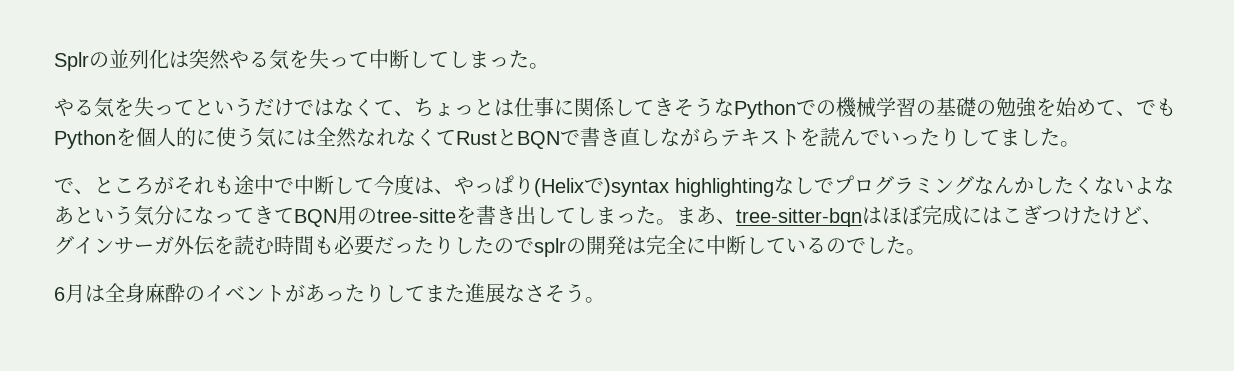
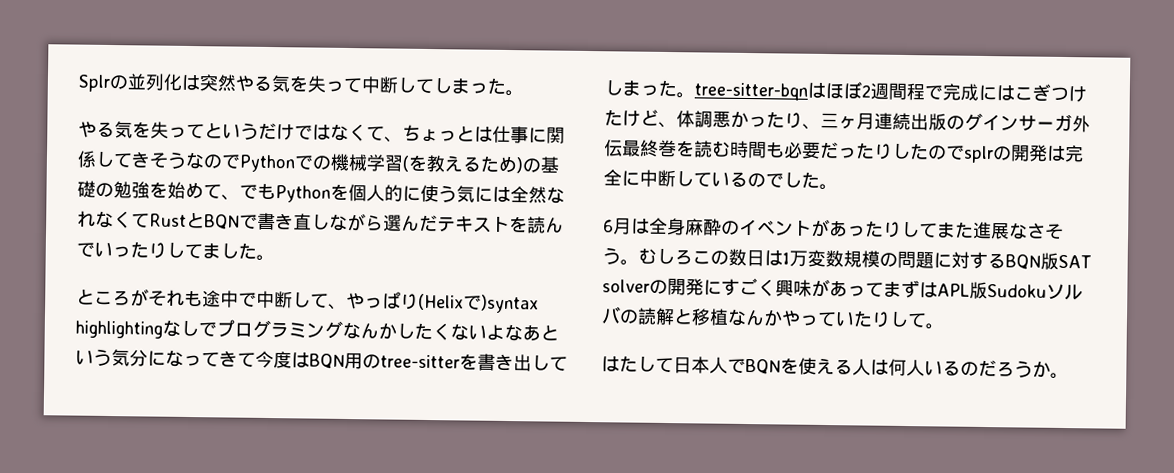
(734, 107) none -> [203,154,241,169] ので
(916, 107) none -> [402,154,523,174] (を教えるため)
(720, 137) none -> [383,214,438,232] 選んだ
[54,178,94,194] で、 -> (275, 258) none
[374,174,434,196] 今度は -> (329, 300) none
(294, 215) none -> [255,350,310,369] 今度は
[377,208,456,223] tree-sitte -> [380,354,460,369] tree-sitter
[676,206,736,224] まあ、 -> (695, 95) none
(922, 215) none -> [861,82,943,101] 2週間程で
(1162, 221) none -> [676,110,965,131] 体調悪かったり、三ヶ月連続出版の
(215, 245) none -> [622,139,677,158] 最終巻
(605, 300) none -> [638,247,1092,270] [602,277,1083,301] [601,306,944,330] [601,355,1069,380] むしろこの数日は1万変数規模の問題に対するBQN版SAT solverの開発にすごく興味があってまずはAPL版Sudokuソルバの読解と移植なんかやっていたりして。 // はたして日本人でBQNを使える人は何人いるのだろうか。

